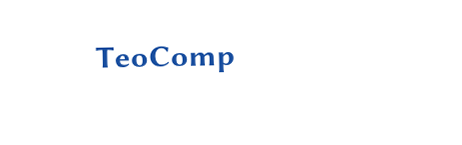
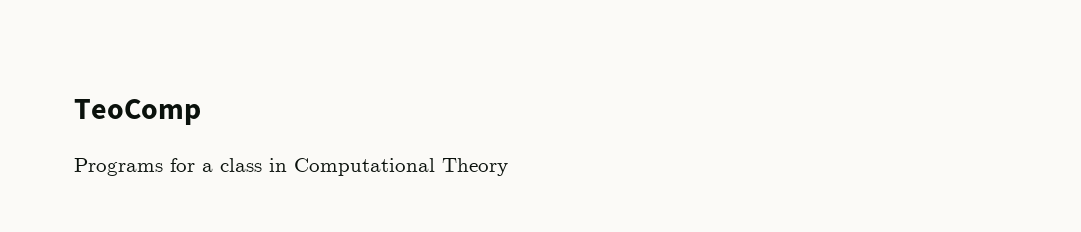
(235, 59) none -> [74,158,508,176] // Programs for a class in Computational Theory

